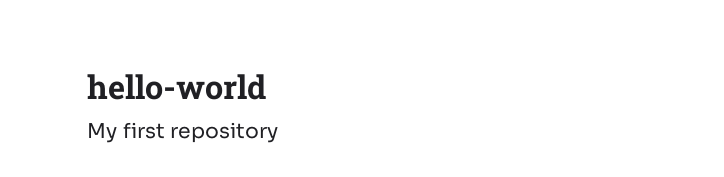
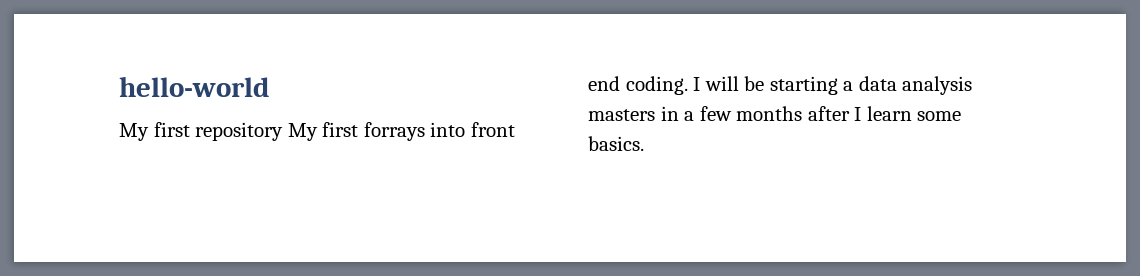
(279, 132) none -> [287,122,515,141] [588,76,973,95] [588,106,962,121] [588,136,644,151] My first forrays into front end coding. I will be starting a data analysis masters in a few months after I learn some basics.

